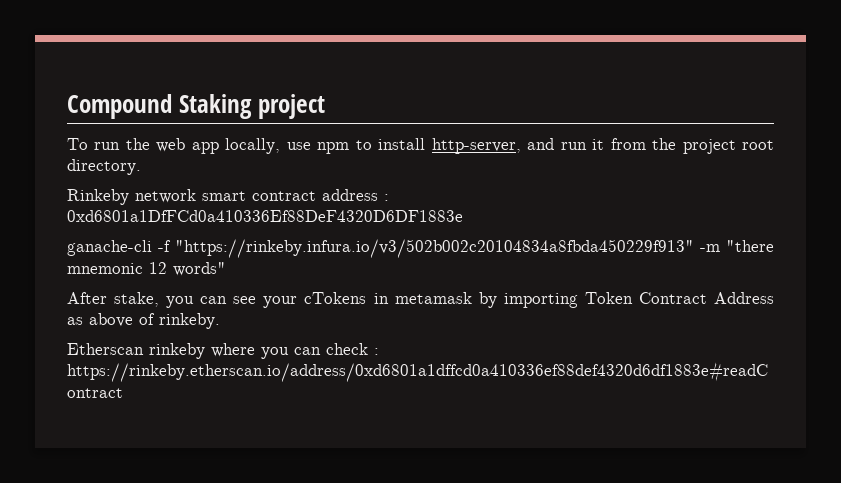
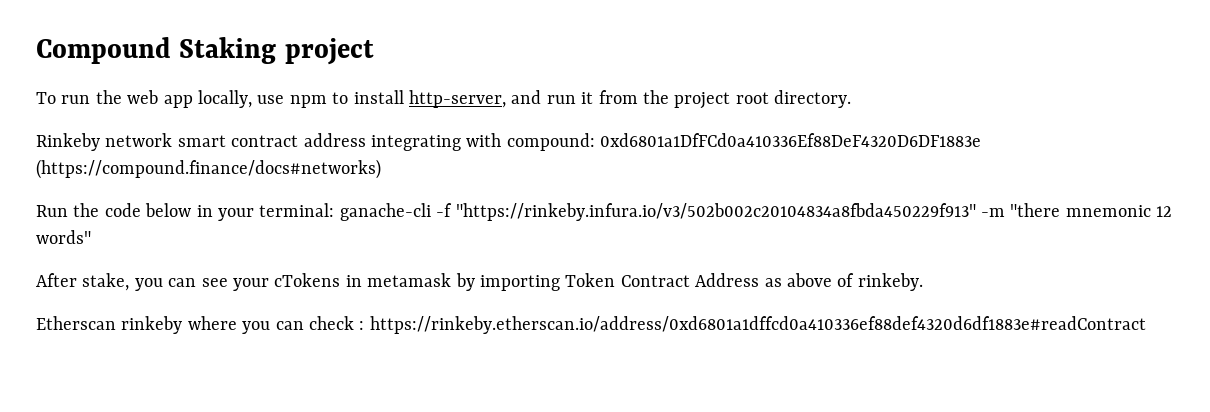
[384,194,389,201] [67,210,463,222] : 0xd6801a1DfFCd0a410336Ef88DeF4320D6DF1883e // -> [371,133,982,151] [36,159,381,179] [36,203,335,221] integrating with compound: 0xd6801a1DfFCd0a410336Ef88DeF4320D6DF1883e (https://compound.finance/docs#networks) // Run the code below in your terminal:

